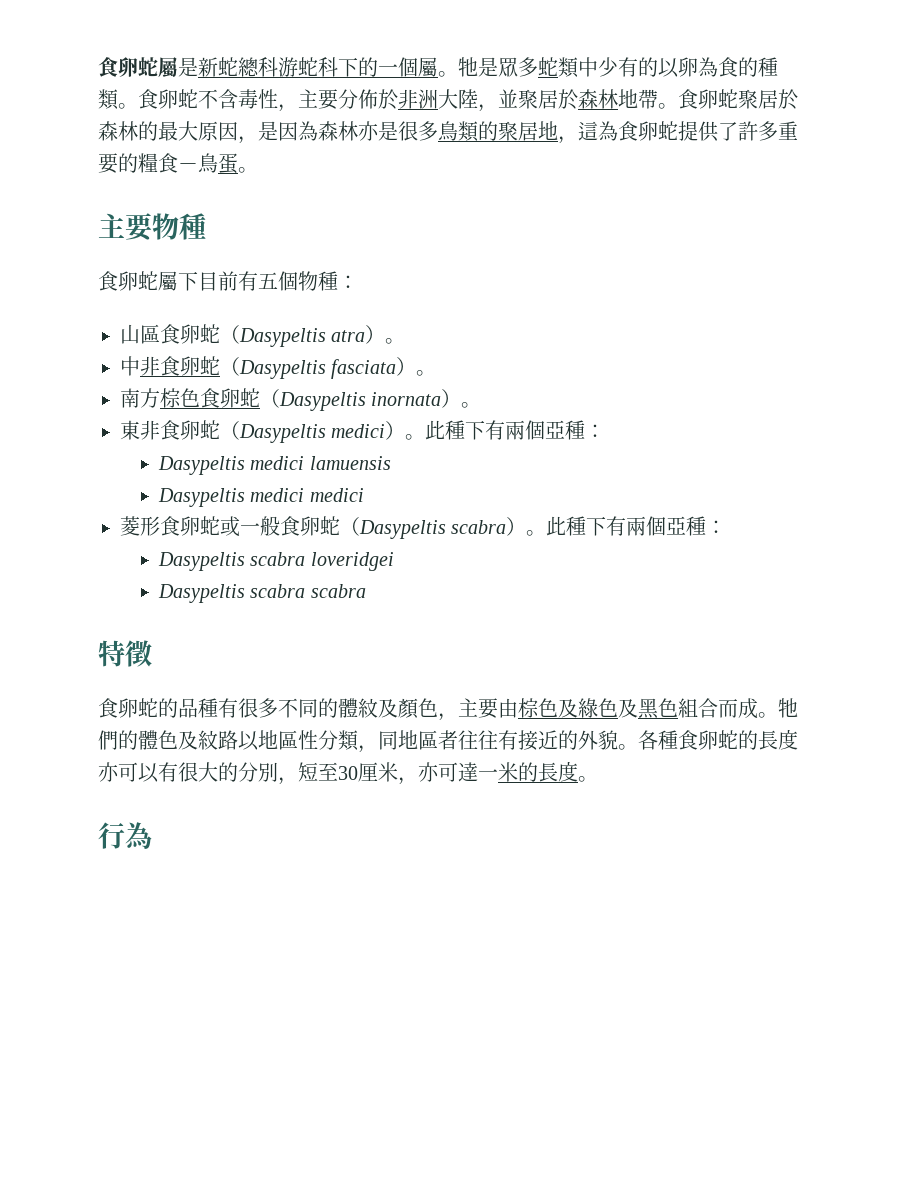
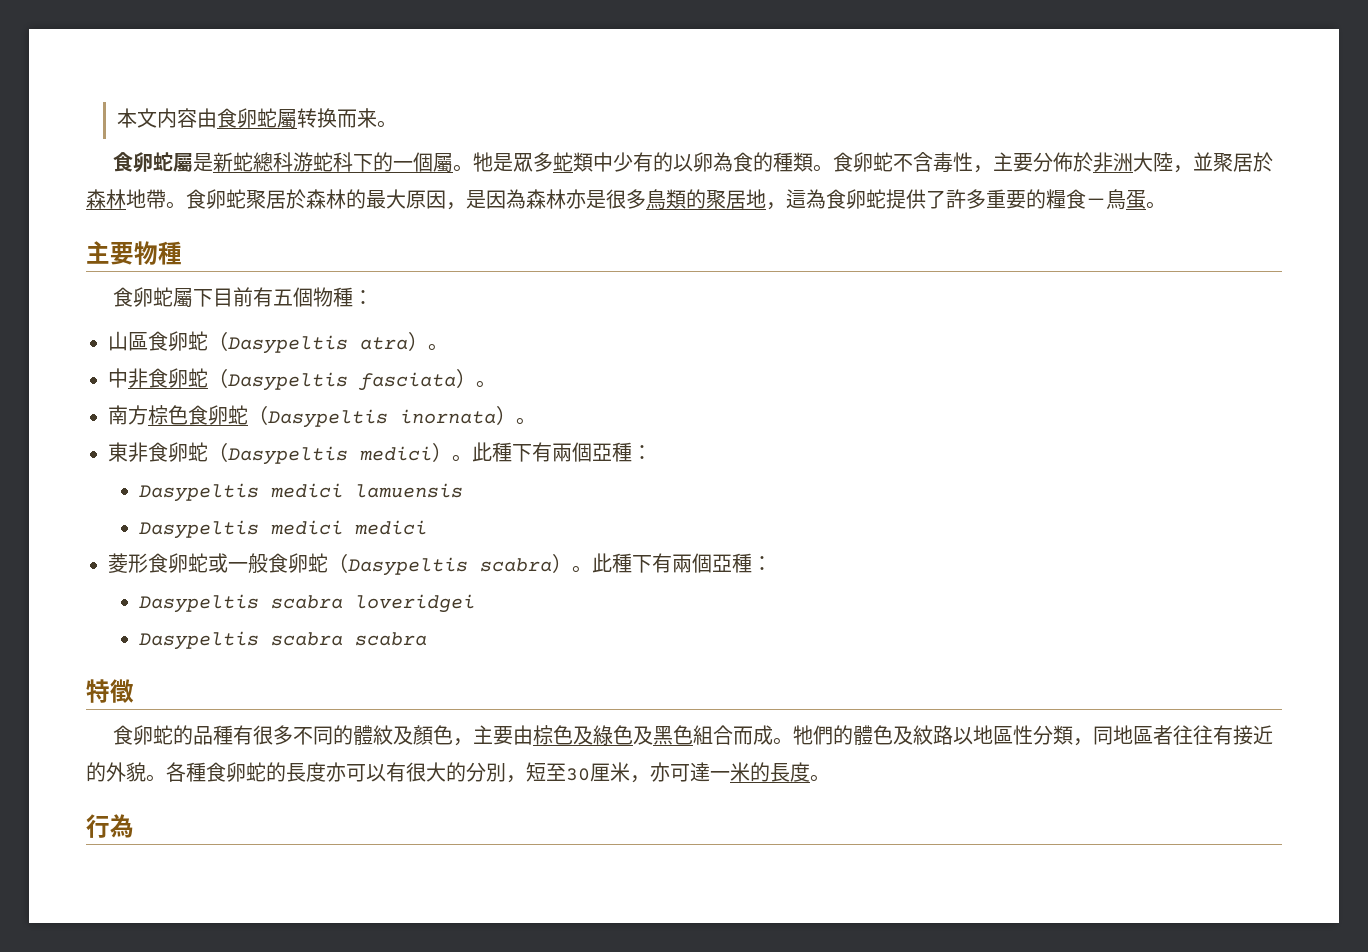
(98, 67) none -> [117,108,398,129] 本文内容由食卵蛇屬转换而来。 //

